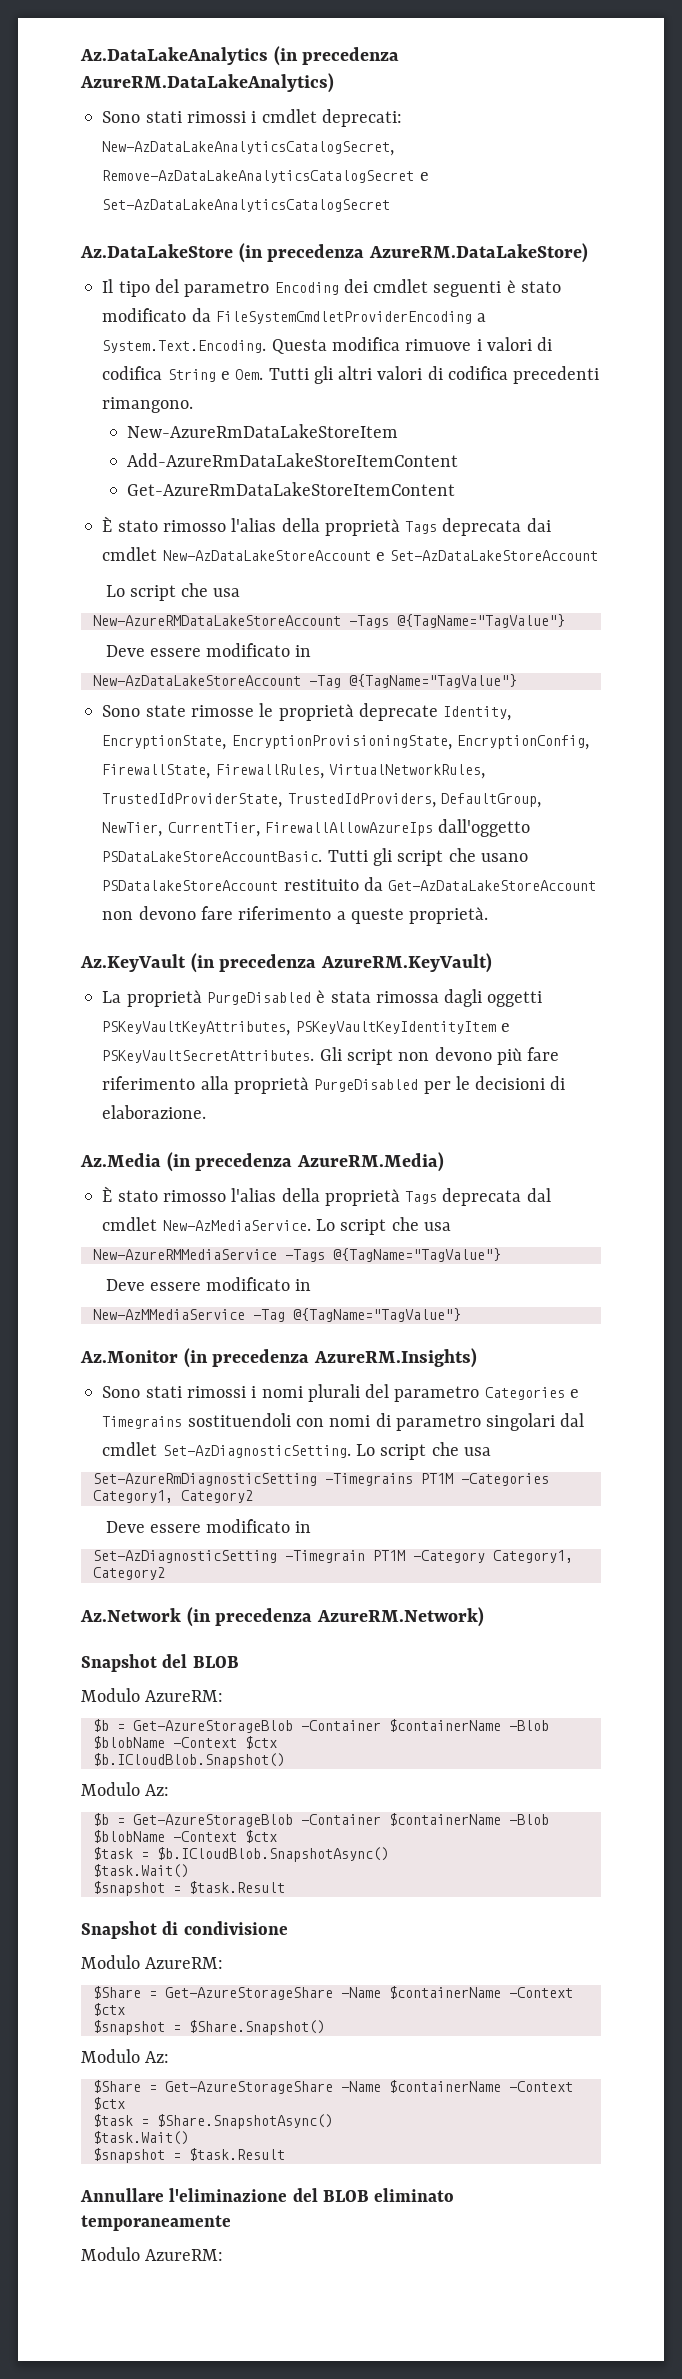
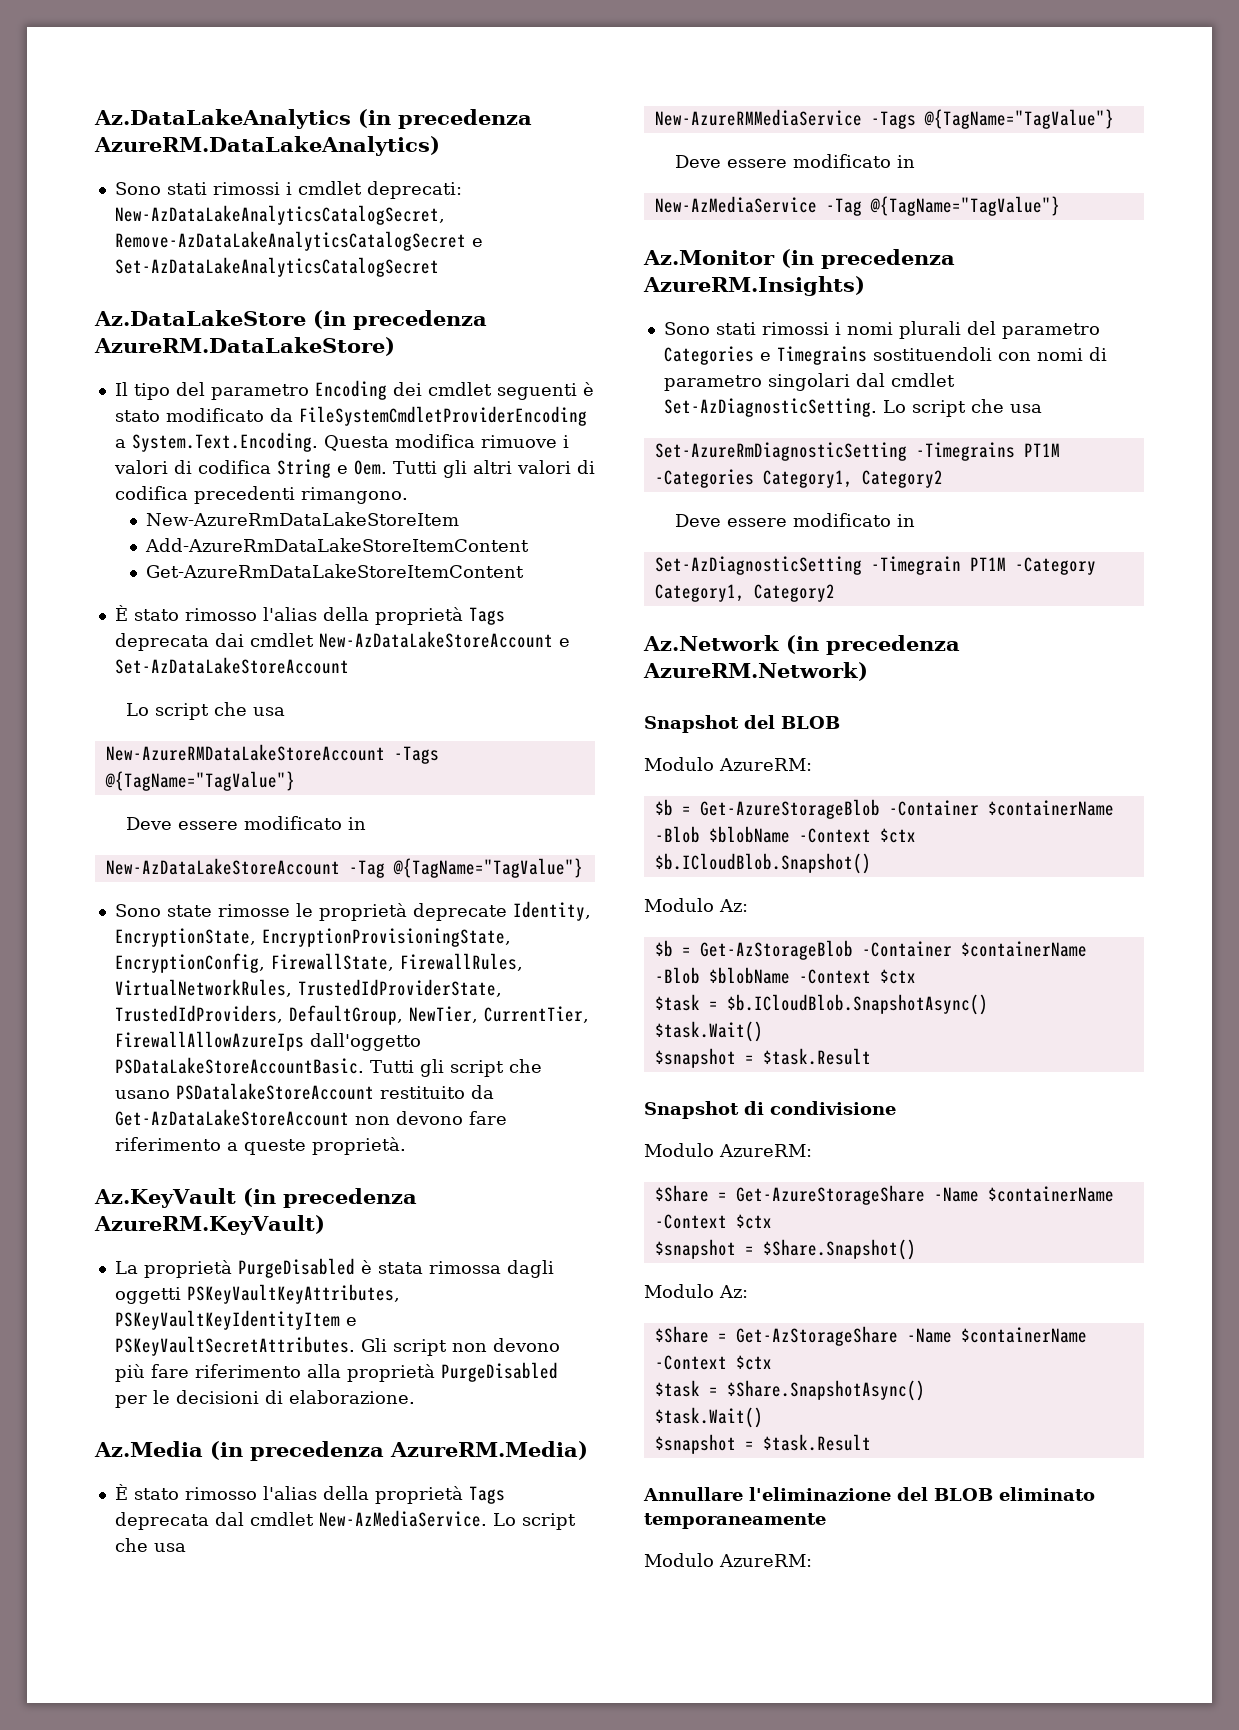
[92,1309,245,1320] New-AzMMediaService -> [654,196,817,213] New-AzMediaService
[132,1814,293,1827] Get-AzureStorageBlob -> [699,940,853,960] Get-AzStorageBlob
[164,2081,333,2094] Get-AzureStorageShare -> [735,1326,898,1346] Get-AzStorageShare

